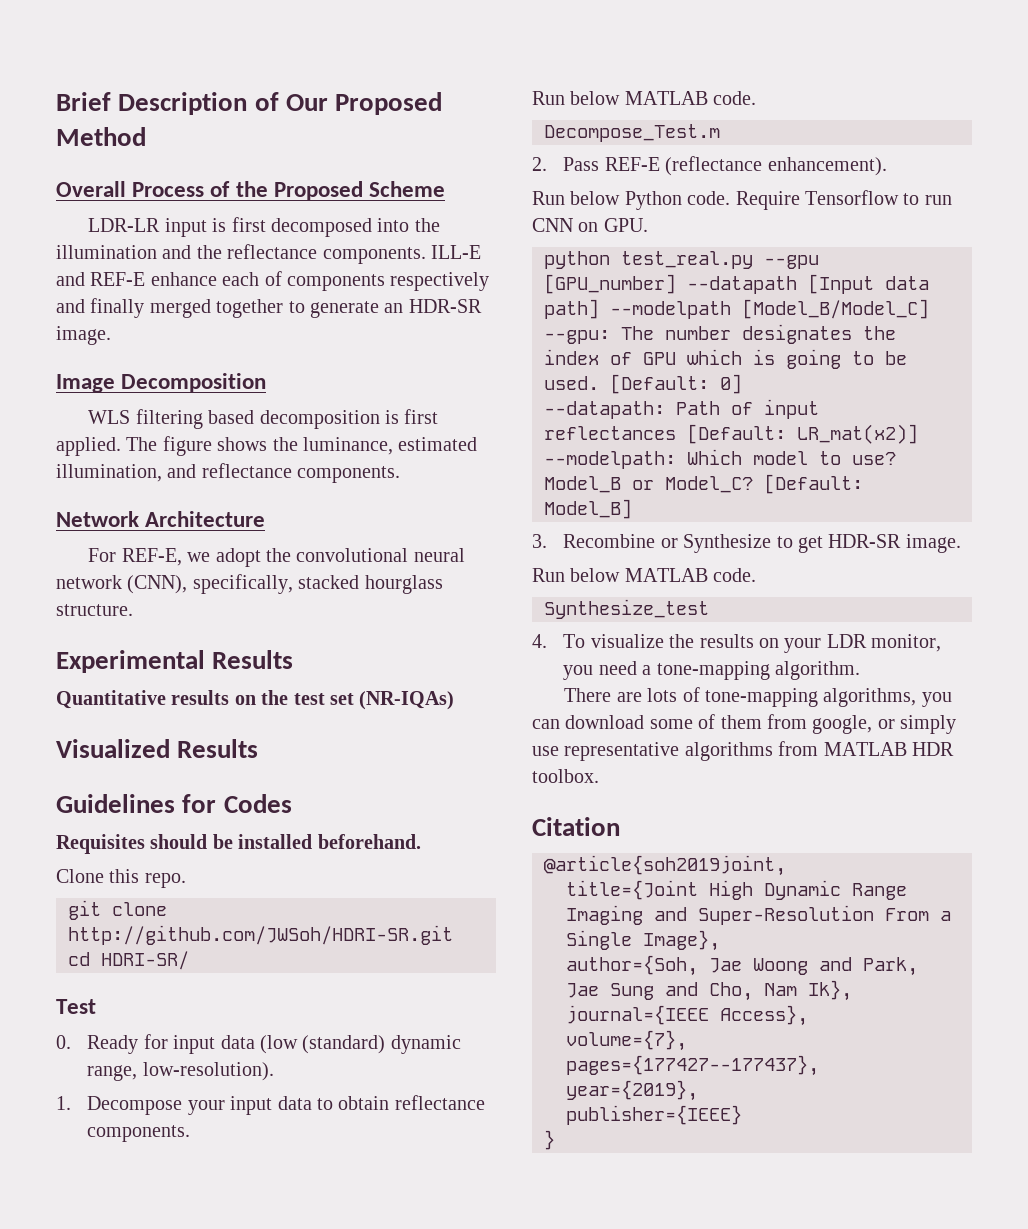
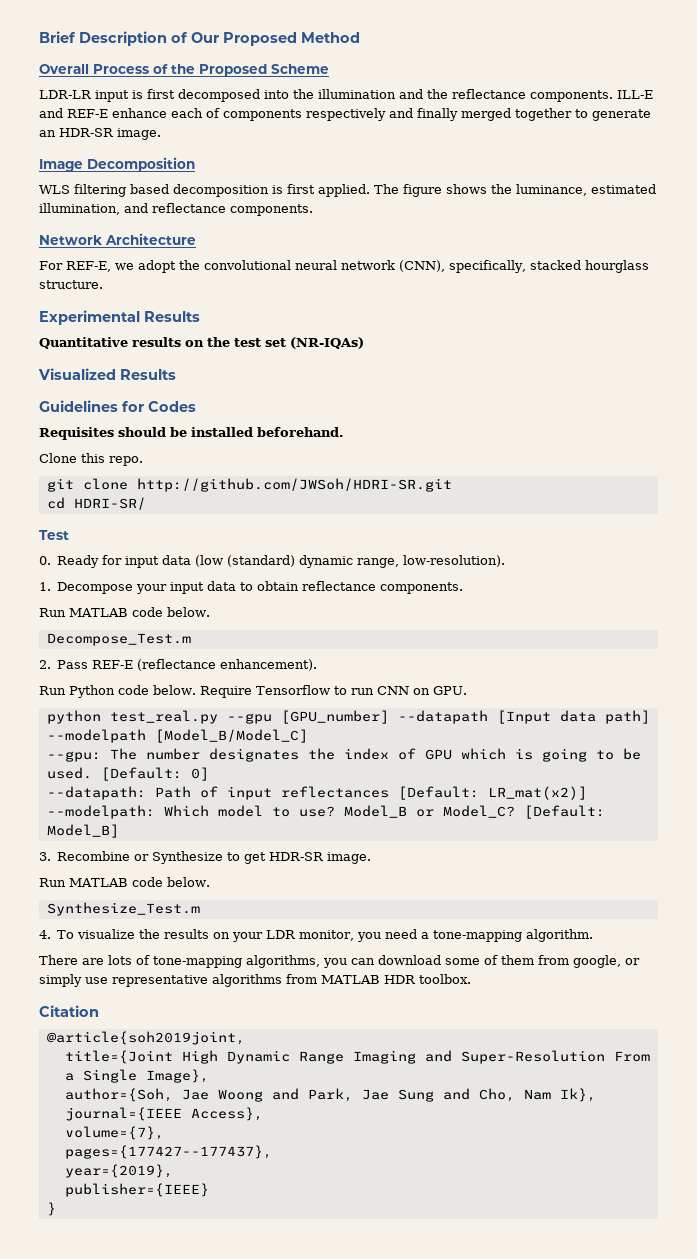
[570,91,757,105] below MATLAB code. -> [69,607,210,617] MATLAB code below.
[570,191,731,210] below Python code. -> [69,685,196,698] Python code below.
[570,568,757,582] [544,599,709,619] below MATLAB code. // Synthesize_test -> [69,877,210,887] [46,902,200,916] MATLAB code below. // Synthesize_Test.m

